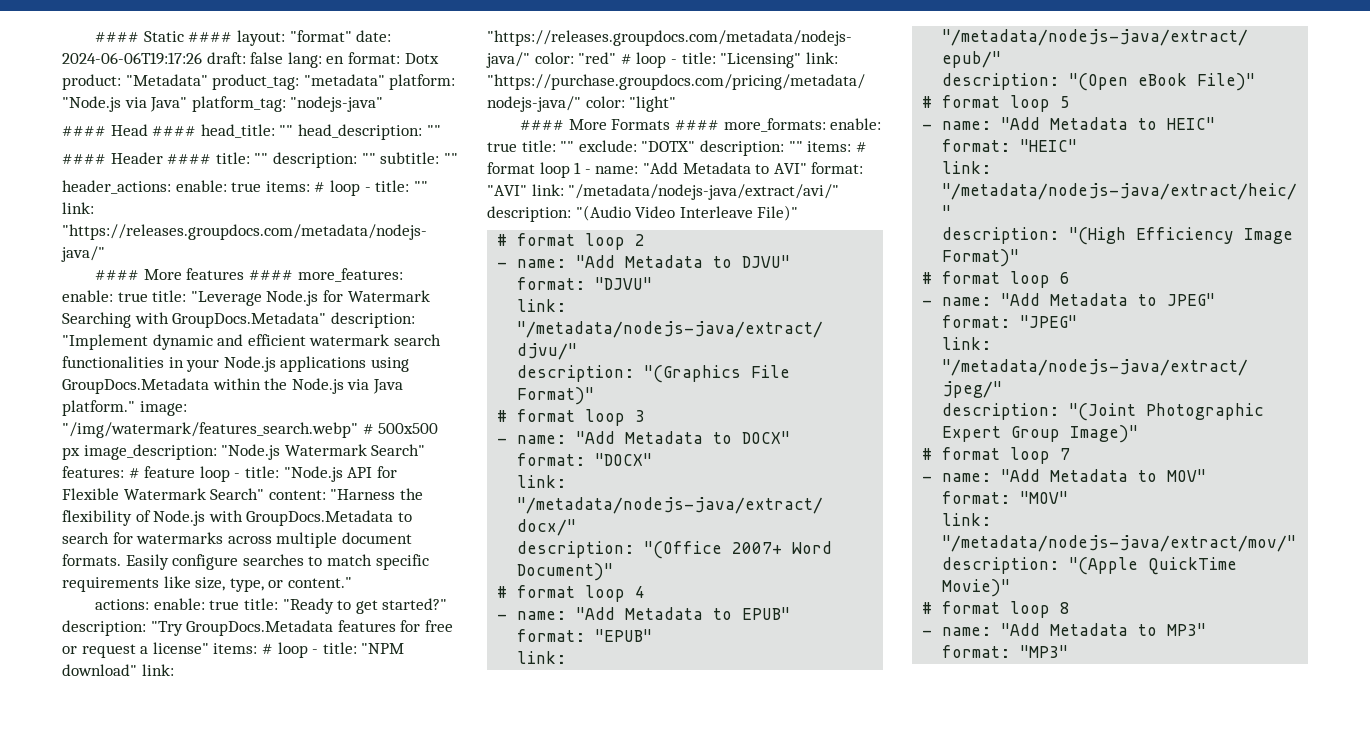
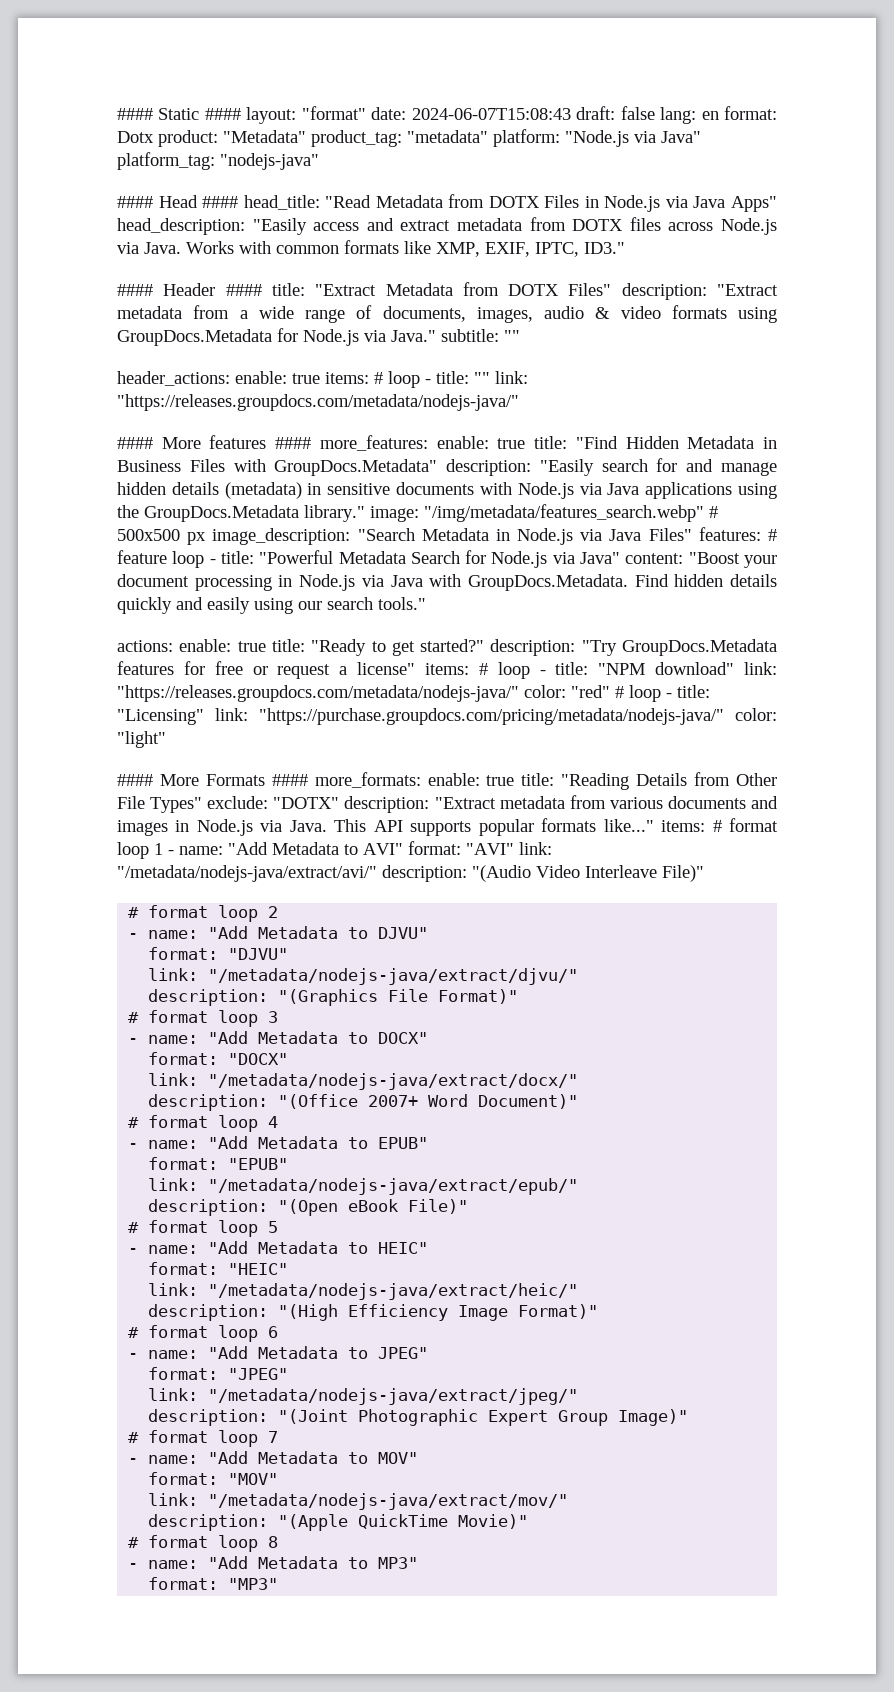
[62,52,202,65] 2024-06-06T19:17:26 -> [411,108,571,120] 2024-06-07T15:08:43
[279,124,441,140] [62,152,376,168] "" head_description: "" // #### Header #### title: "" description: "" -> [325,194,778,212] [117,217,778,235] [117,240,625,257] [117,282,778,300] [117,305,777,323] [117,328,436,346] "Read Metadata from DOTX Files in Node.js via Java Apps" head_description: "Easily access and extract metadata from DOTX files across Node.js via Java. Works with common formats like XMP, EXIF, IPTC, ID3." // #### Header #### title: "Extract Metadata from DOTX Files" description: "Extract metadata from a wide range of documents, images, audio & video formats using GroupDocs.Metadata for Node.js via Java."
[190,290,430,306] [62,312,415,328] [62,334,441,350] [62,356,409,372] [62,378,403,394] [62,400,187,416] [62,422,439,438] [62,444,426,460] "Leverage Node.js for Watermark Searching with GroupDocs.Metadata" description: "Implement dynamic and efficient watermark search functionalities in your Node.js applications using GroupDocs.Metadata within the Node.js via Java platform." image: "/img/watermark/features_search.webp" # 500x500 px image_description: "Node.js Watermark Search" -> [575,436,778,449] [117,458,778,476] [117,482,777,499] [117,504,718,522] [117,528,692,545] "Find Hidden Metadata in Business Files with GroupDocs.Metadata" description: "Easily search for and manage hidden details (metadata) in sensitive documents with Node.js via Java applications using the GroupDocs.Metadata library." image: "/img/metadata/features_search.webp" # 500x500 px image_description: "Search Metadata in Node.js via Java Files"
[283,466,397,482] [62,488,423,500] [62,510,412,526] [62,532,412,548] [62,554,429,570] [62,576,352,592] "Node.js API for Flexible Watermark Search" content: "Harness the flexibility of Node.js with GroupDocs.Metadata to search for watermarks across multiple document formats. Easily configure searches to match specific requirements like size, type, or content." -> [259,550,777,568] [117,574,777,591] [117,597,426,614] "Powerful Metadata Search for Node.js via Java" content: "Boost your document processing in Node.js via Java with GroupDocs.Metadata. Find hidden details quickly and easily using our search tools."
[560,140,803,156] "" exclude: "DOTX" description: "" -> [561,772,777,790] [117,795,779,813] [117,818,654,836] "Reading Details from Other File Types" exclude: "DOTX" description: "Extract metadata from various documents and images in Node.js via Java. This API supports popular formats like..."

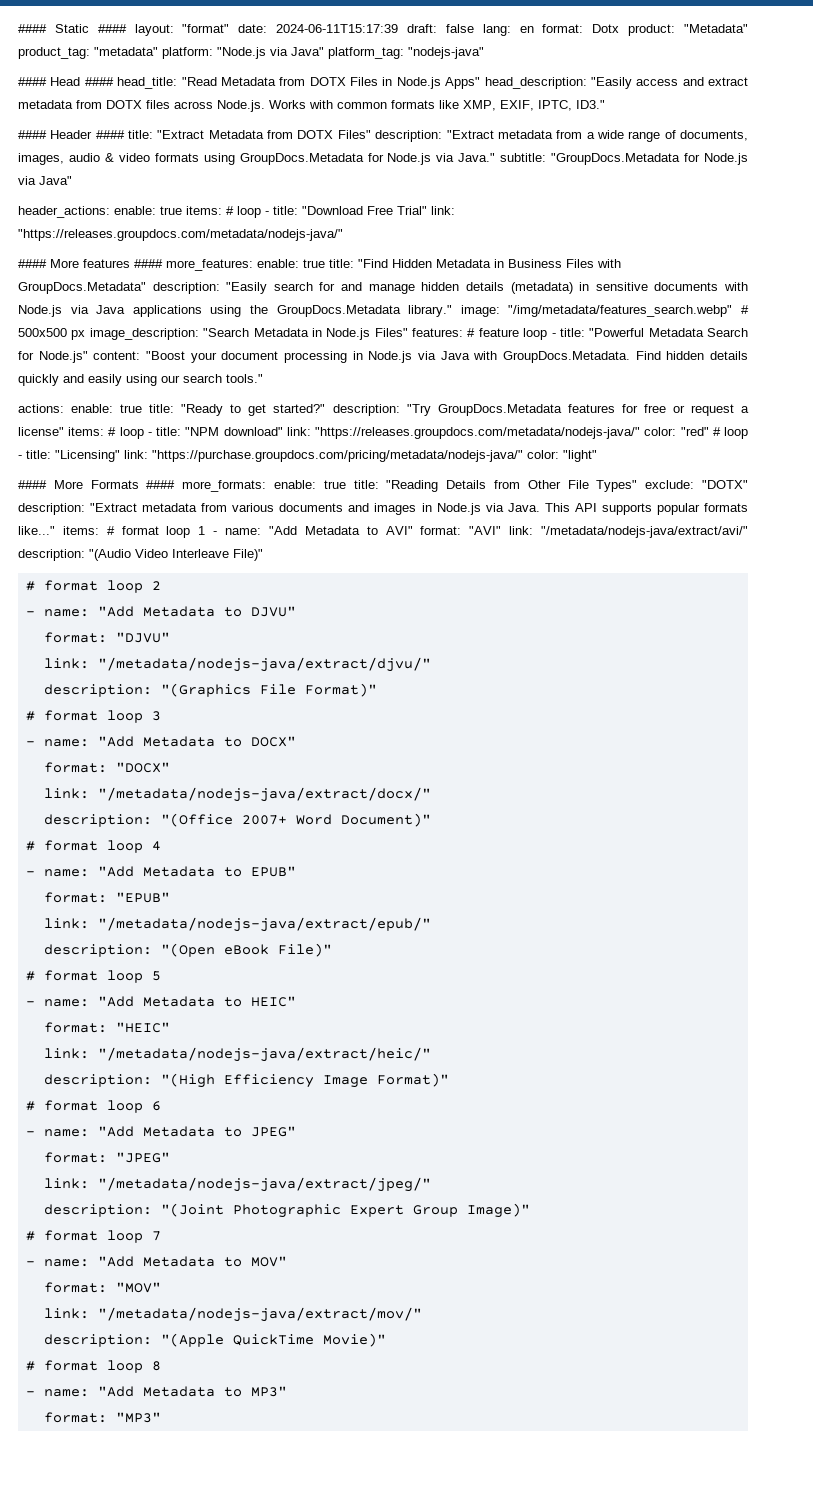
[411,108,571,120] 2024-06-07T15:08:43 -> [276,24,399,33] 2024-06-11T15:17:39
[665,196,726,208] via Java -> (441, 83) none
[721,218,778,235] [117,242,181,254] Node.js via Java. -> [217,100,265,112] Node.js.
[504,330,520,342] "" -> [551,153,749,165] [18,176,72,185] "GroupDocs.Metadata for Node.js via Java"
[474,372,490,384] "" -> [302,206,427,215] "Download Free Trial"
[580,529,642,541] via Java -> (371, 334) none
[491,551,621,568] Node.js via Java" -> [38,351,88,363] Node.js"

